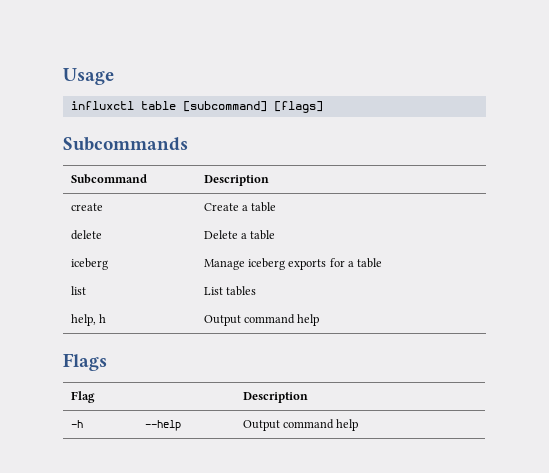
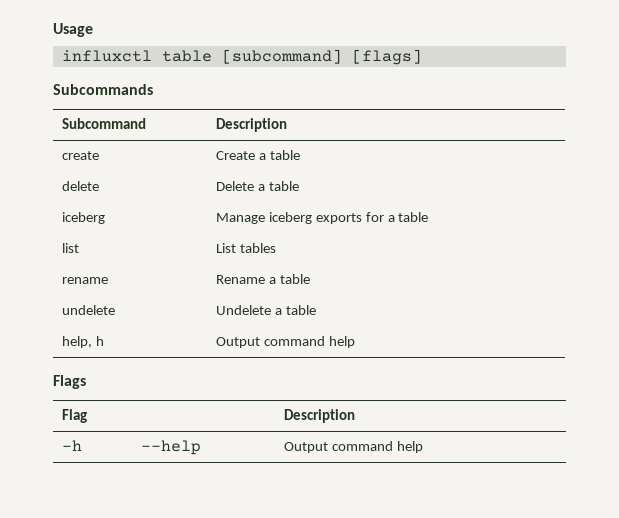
(256, 291) none -> [61,277,108,284] [215,274,310,284] [61,305,115,315] [215,305,316,315] // rename | Rename a table // undelete | Undelete a table

